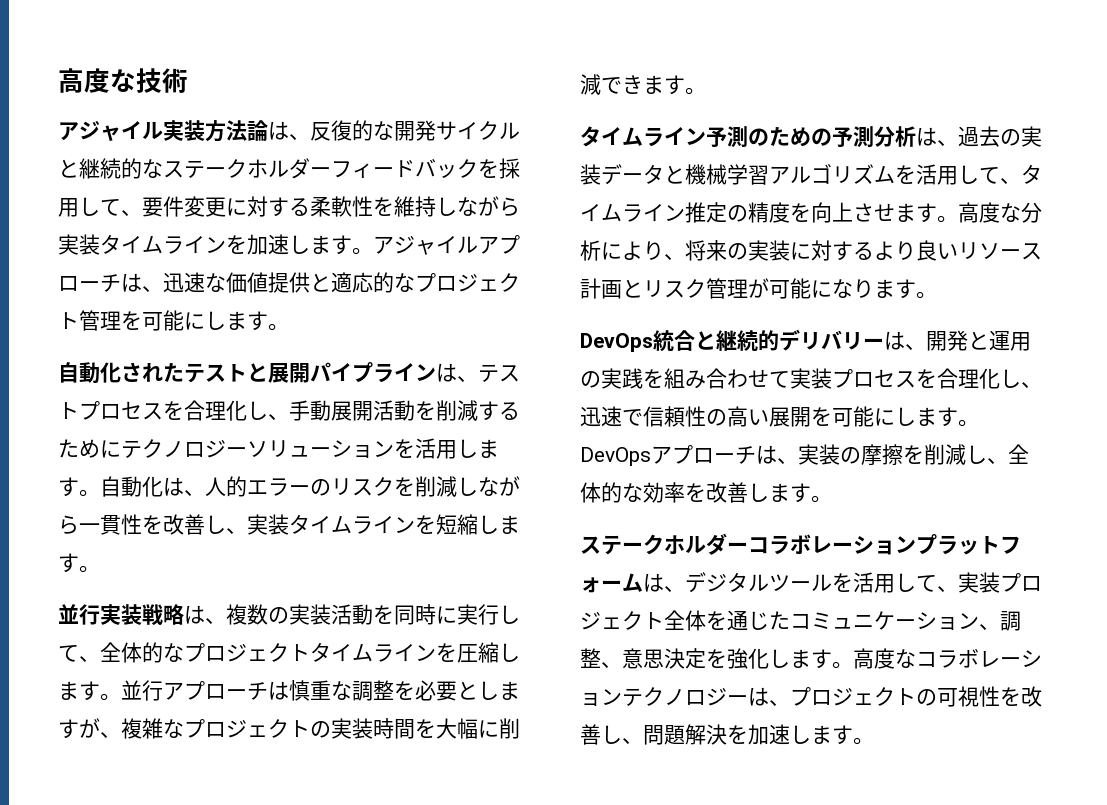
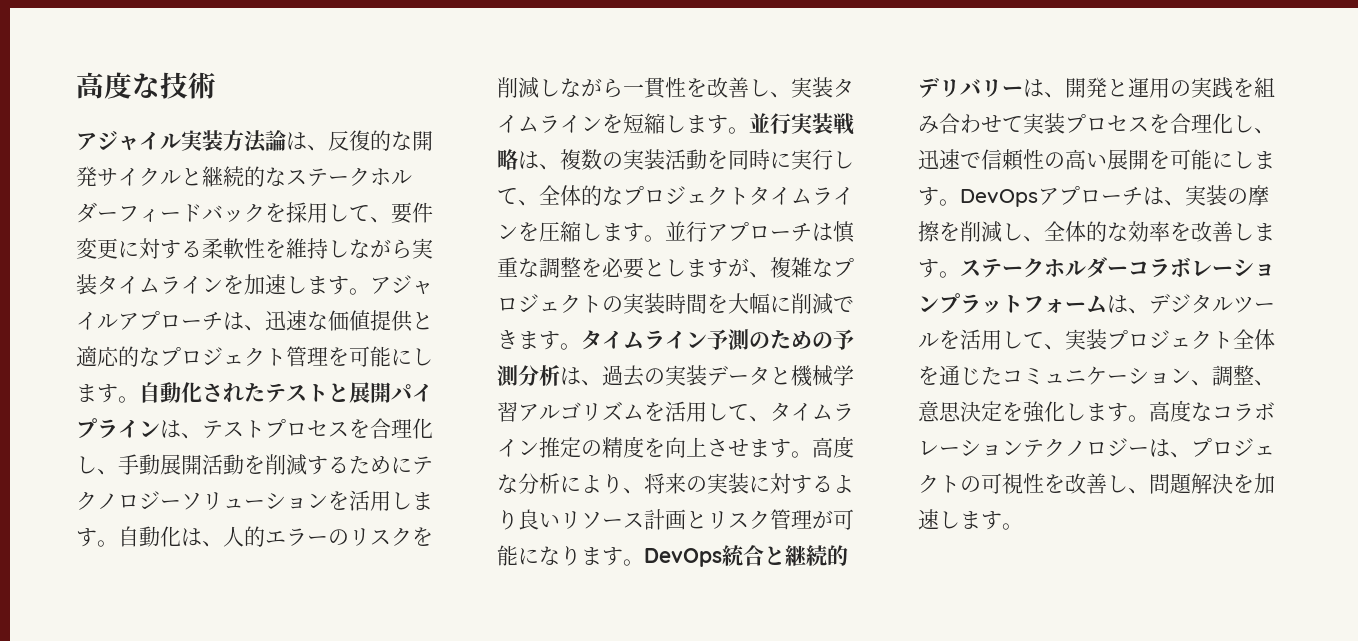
(289, 327) // -> (139, 399) none
(100, 569) // -> (749, 130) none
(706, 91) // -> (581, 346) none
(937, 295) // -> (644, 562) none
(832, 499) // -> (960, 274) none

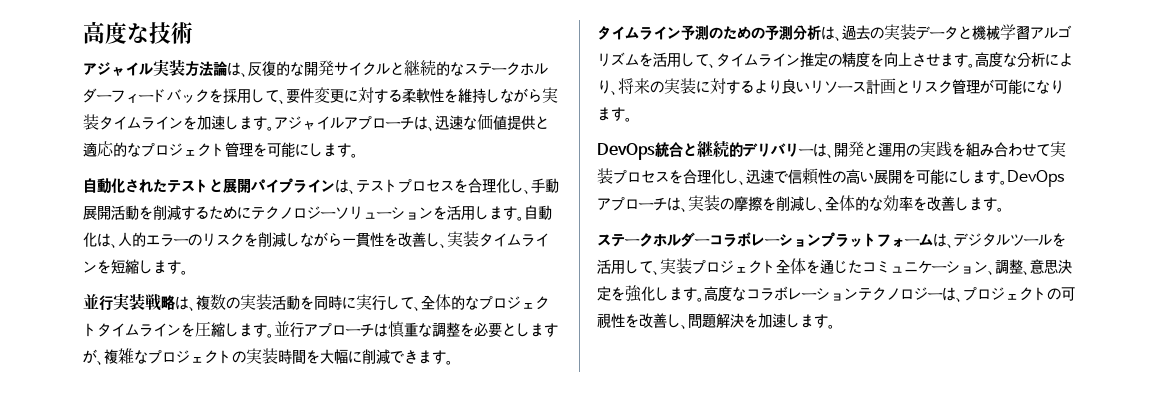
(139, 399) none -> (358, 155) //
(749, 130) none -> (188, 272) //
(581, 346) none -> (453, 362) //
(644, 562) none -> (632, 119) //
(960, 274) none -> (1004, 209) //

